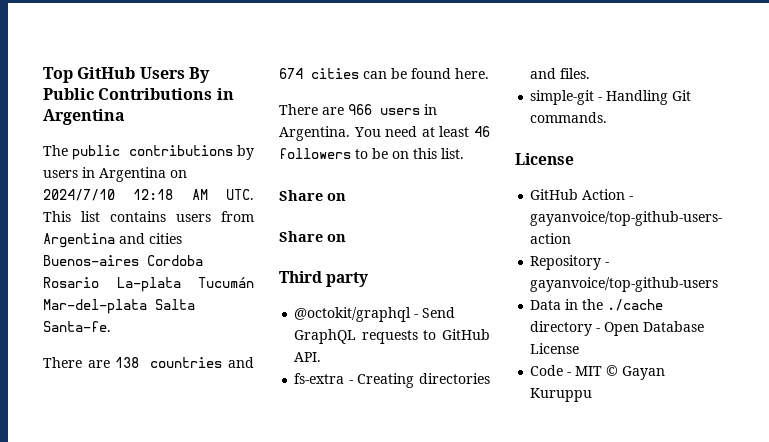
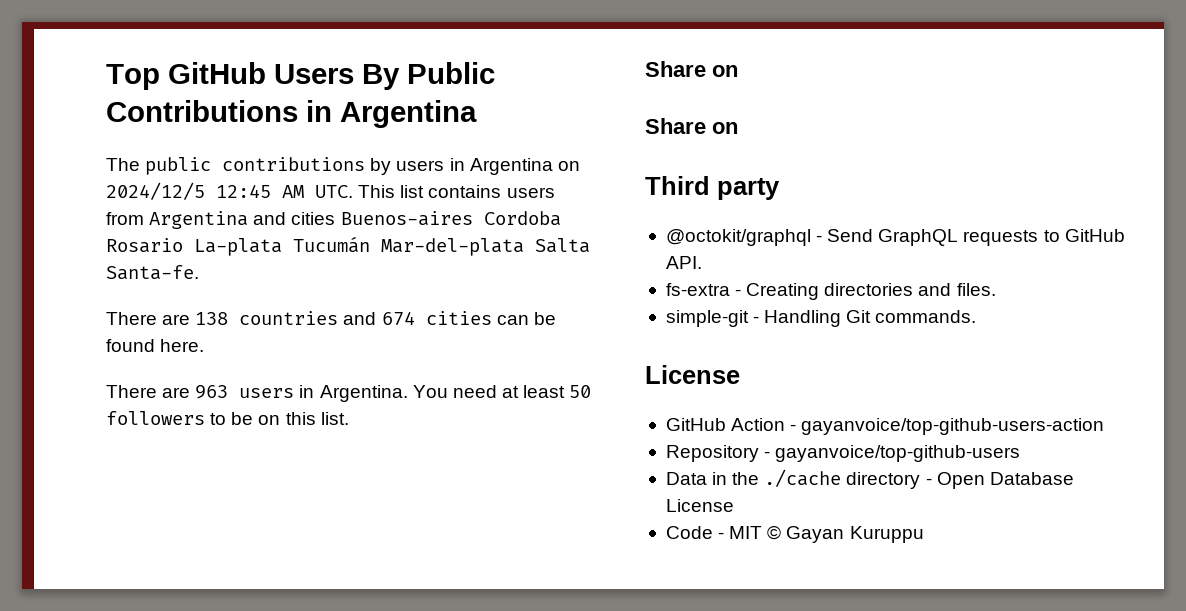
[43,189,174,201] 2024/7/10 12:18 -> [106,182,271,200] 2024/12/5 12:45
[348,104,372,115] 966 -> [195,385,229,399] 963
[474,126,490,137] 46 -> [569,385,592,398] 50

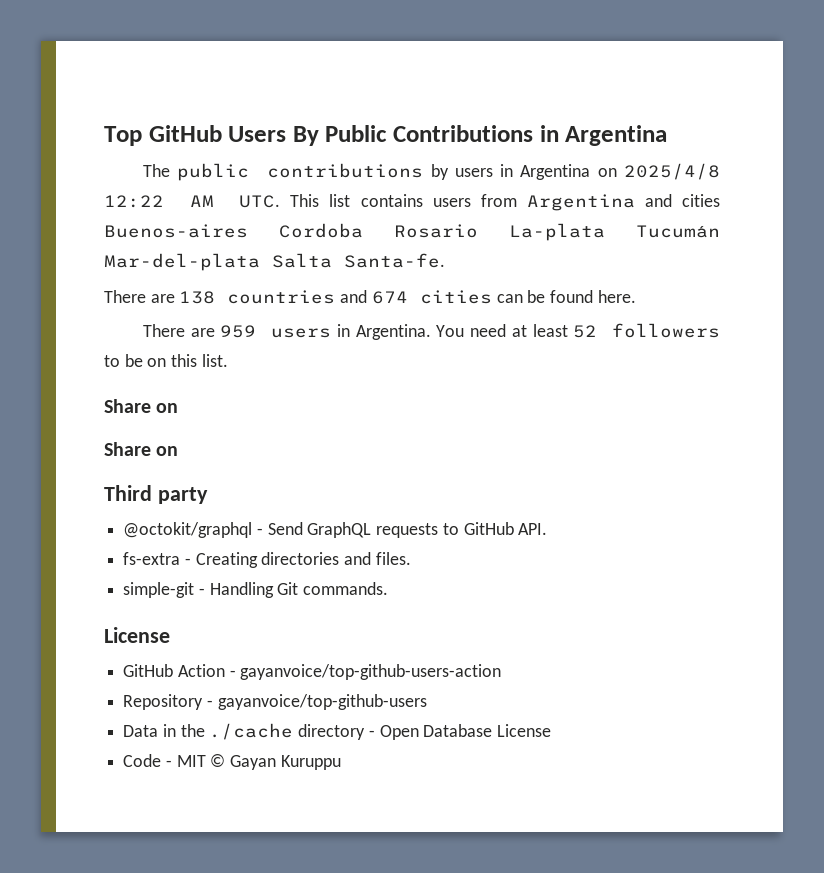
[106,182,271,200] 2024/12/5 12:45 -> [624,163,721,180] [104,195,164,208] 2025/4/8 12:22
[195,385,229,399] 963 -> [220,325,257,338] 959
[569,385,592,398] 50 -> [573,325,598,338] 52

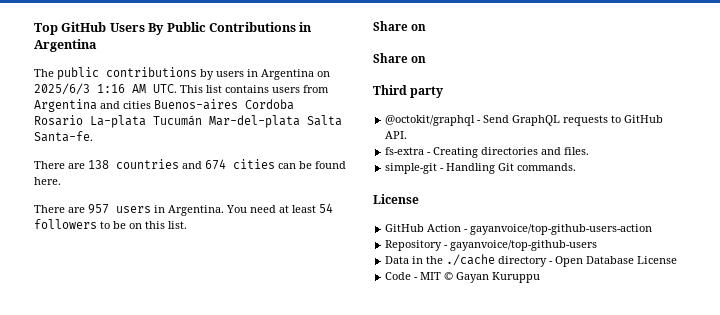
[624,163,721,180] [104,195,164,208] 2025/4/8 12:22 -> [34,83,125,95] 2025/6/3 1:16
[220,325,257,338] 959 -> [88,204,109,214] 957
[573,325,598,338] 52 -> [319,203,333,213] 54

